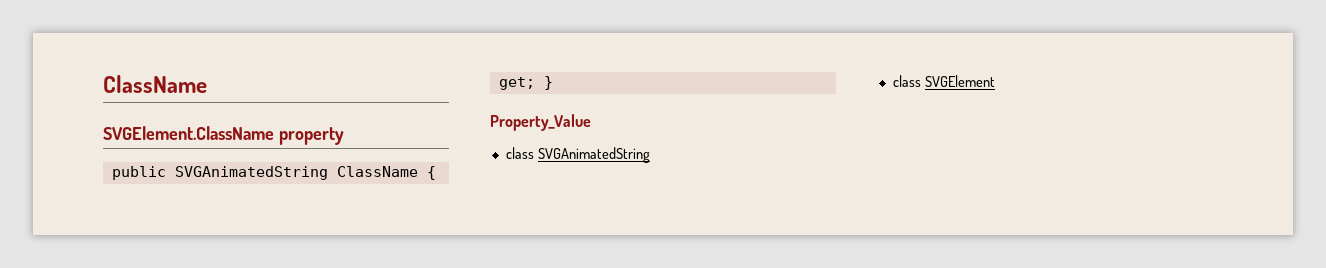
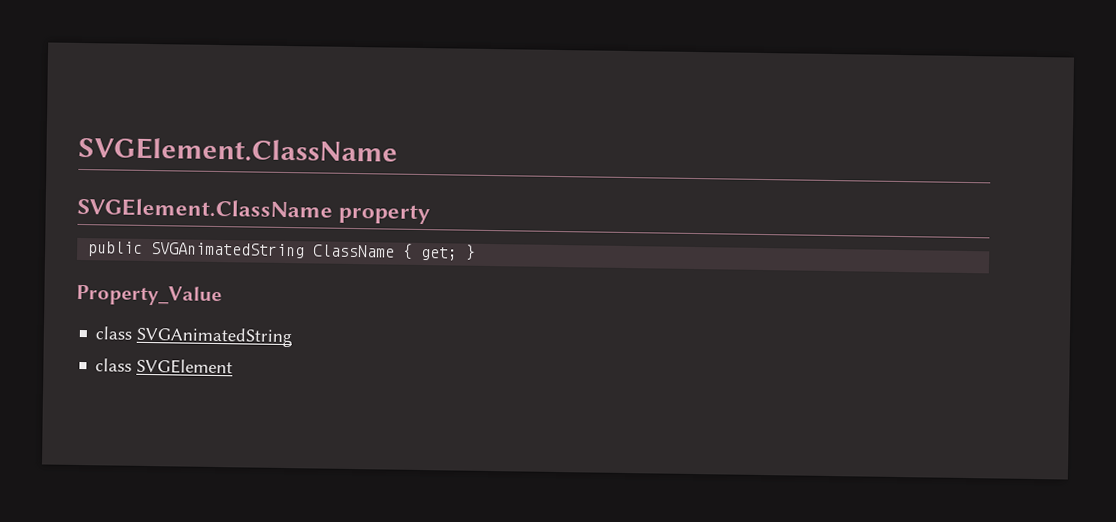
[103,75,207,93] ClassName -> [78,136,398,163] SVGElement.ClassName

